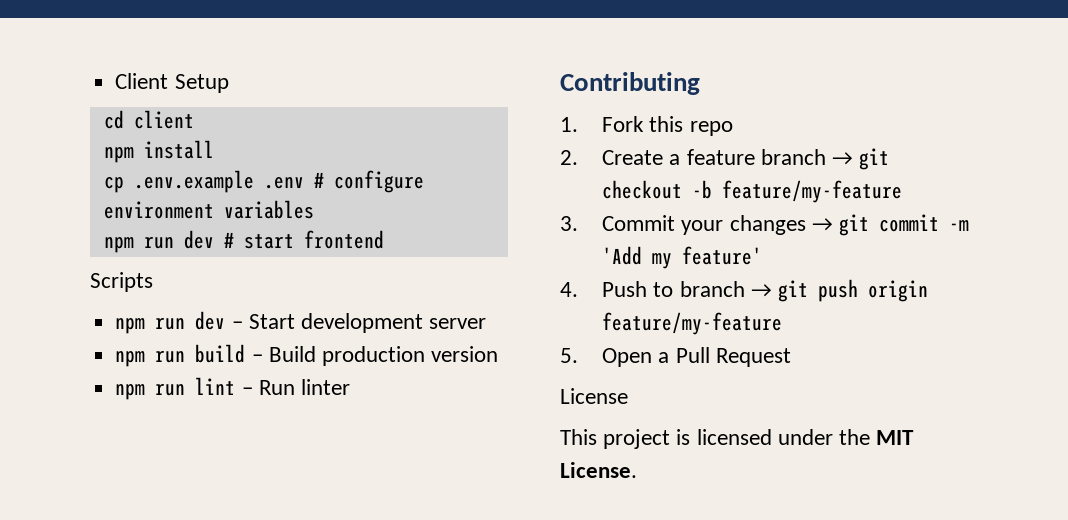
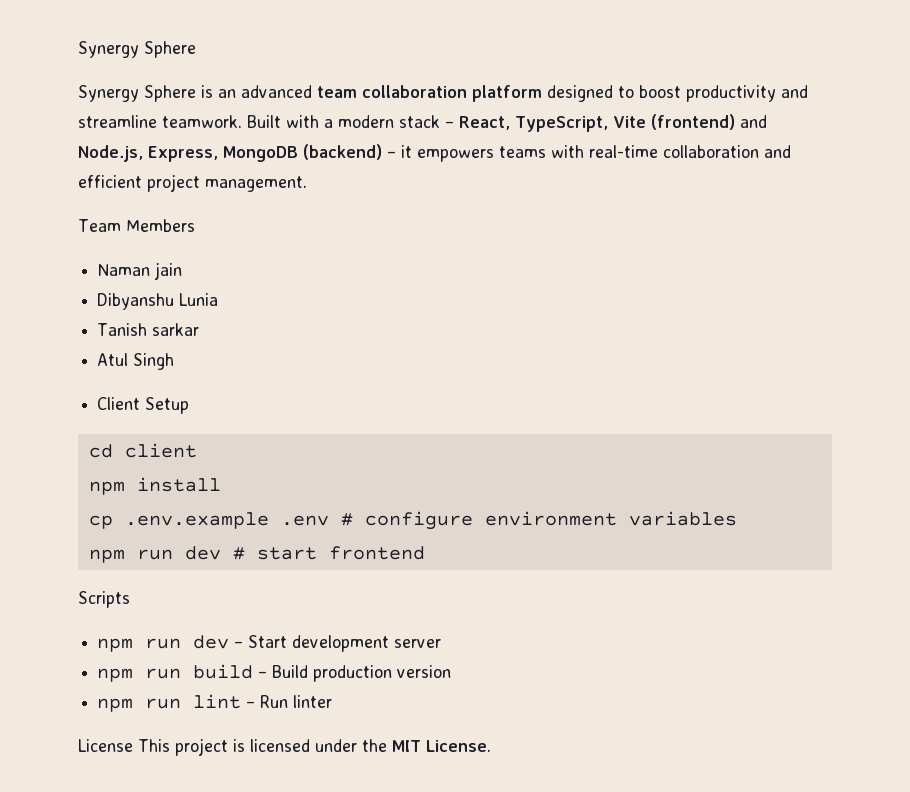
(115, 81) none -> [78,41,196,58] [78,85,808,102] [78,114,767,132] [78,144,791,162] [78,174,307,192] [78,219,195,232] [97,262,183,280] [97,293,219,310] [97,323,200,336] [97,353,175,370] Synergy Sphere // Synergy Sphere is an advanced team collaboration platform designed to boost productivity and streamline teamwork. Built with a modern stack – React, TypeScript, Vite (frontend) and Node.js, Express, MongoDB (backend) – it empowers teams with real-time collaboration and efficient project management. // Team Members // Naman jain // Dibyanshu Lunia // Tanish sarkar // Atul Singh //
[560,72,700,95] [560,116,733,136] [560,148,890,170] [602,180,903,203] [560,214,969,236] [602,246,763,269] [560,279,928,302] [602,312,783,335] [560,347,791,367] // Contributing // 1. Fork this repo // 2. Create a feature branch → git checkout -b feature/my-feature // 3. Commit your changes → git commit -m 'Add my feature' // 4. Push to branch → git push origin feature/my-feature // 5. Open a Pull Request -> (333, 701) none
(628, 396) // -> (133, 745) none

